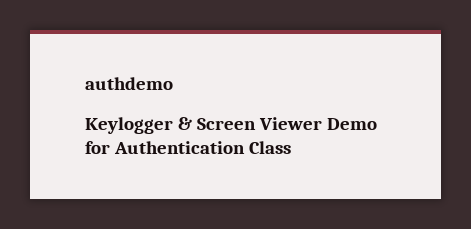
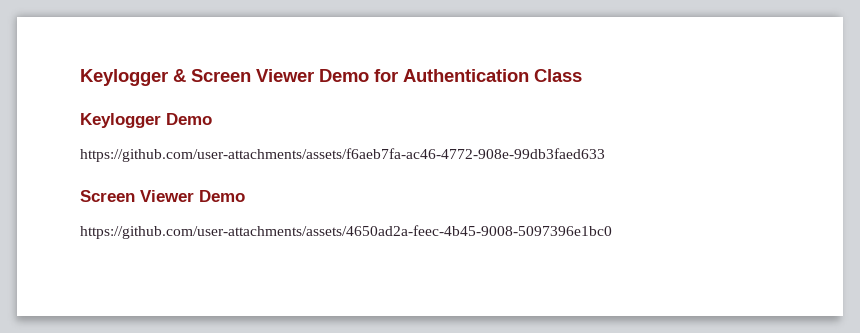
[85,77,173,90] authdemo // -> (80, 77) none
(291, 147) none -> [80,113,212,128] [80,148,605,162] [80,190,245,202] [80,225,612,239] // Keylogger Demo // https://github.com/user-attachments/assets/f6aeb7fa-ac46-4772-908e-99db3faed633 // Screen Viewer Demo // https://github.com/user-attachments/assets/4650ad2a-feec-4b45-9008-5097396e1bc0

